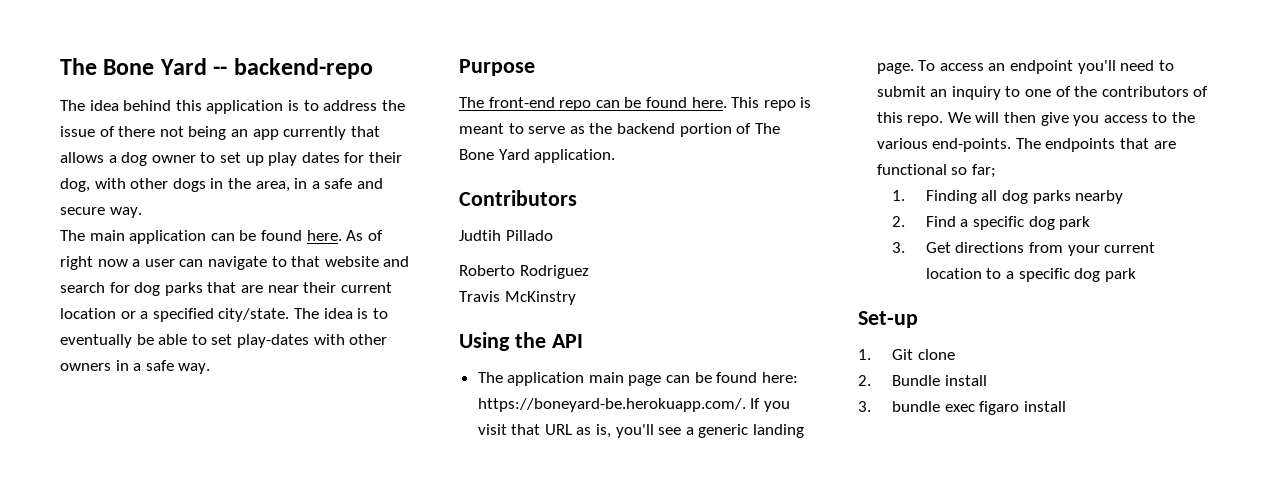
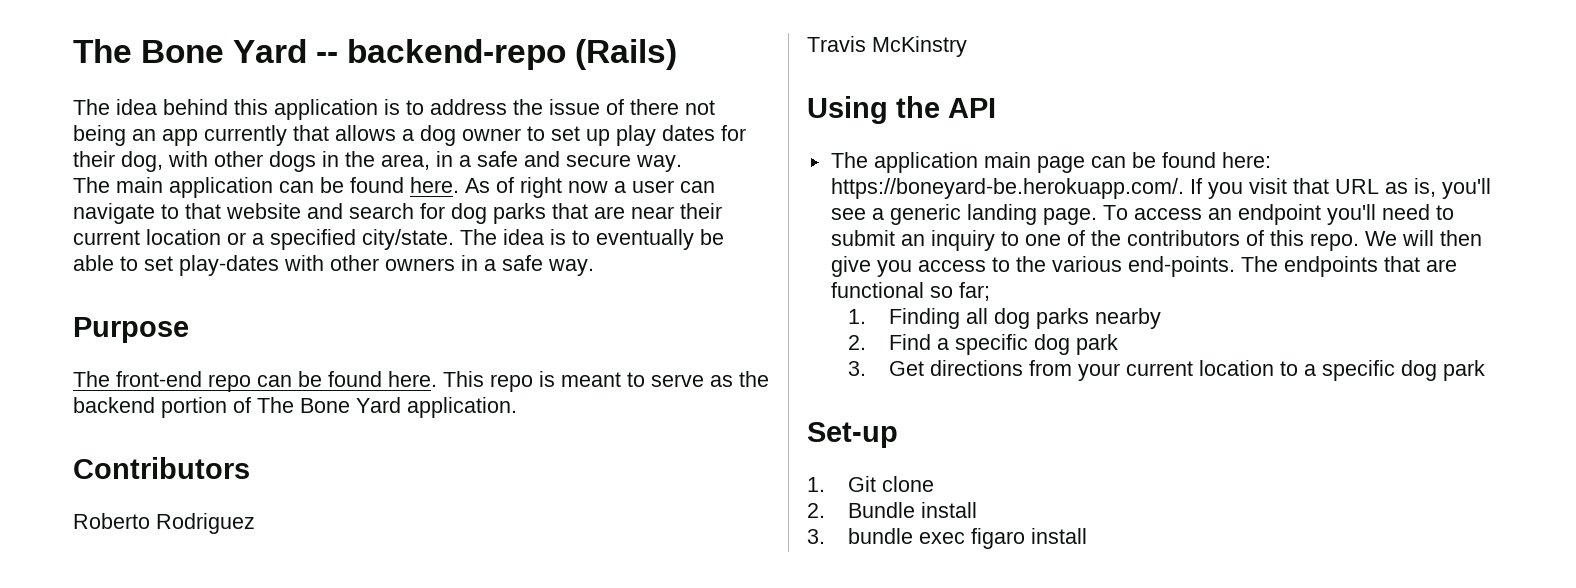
(373, 68) none -> [575,39,678,70] (Rails)
[459,230,553,241] // Judtih Pillado -> (250, 468) none

